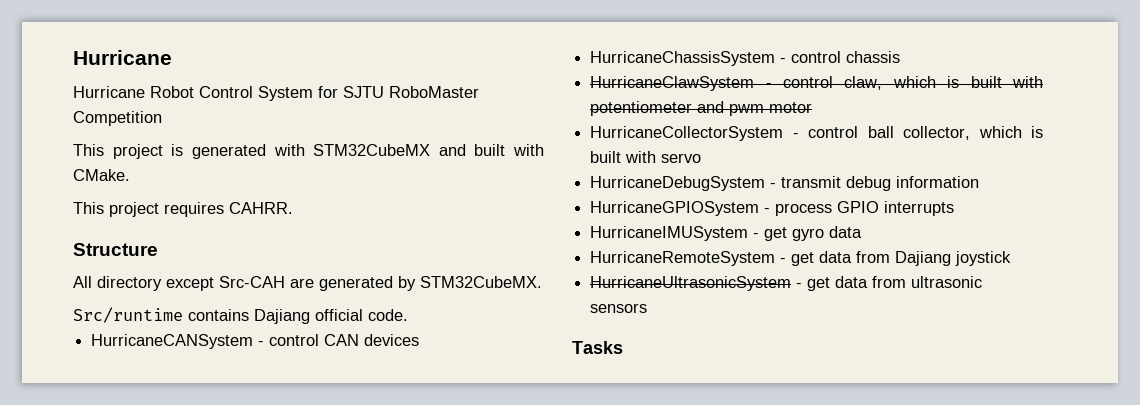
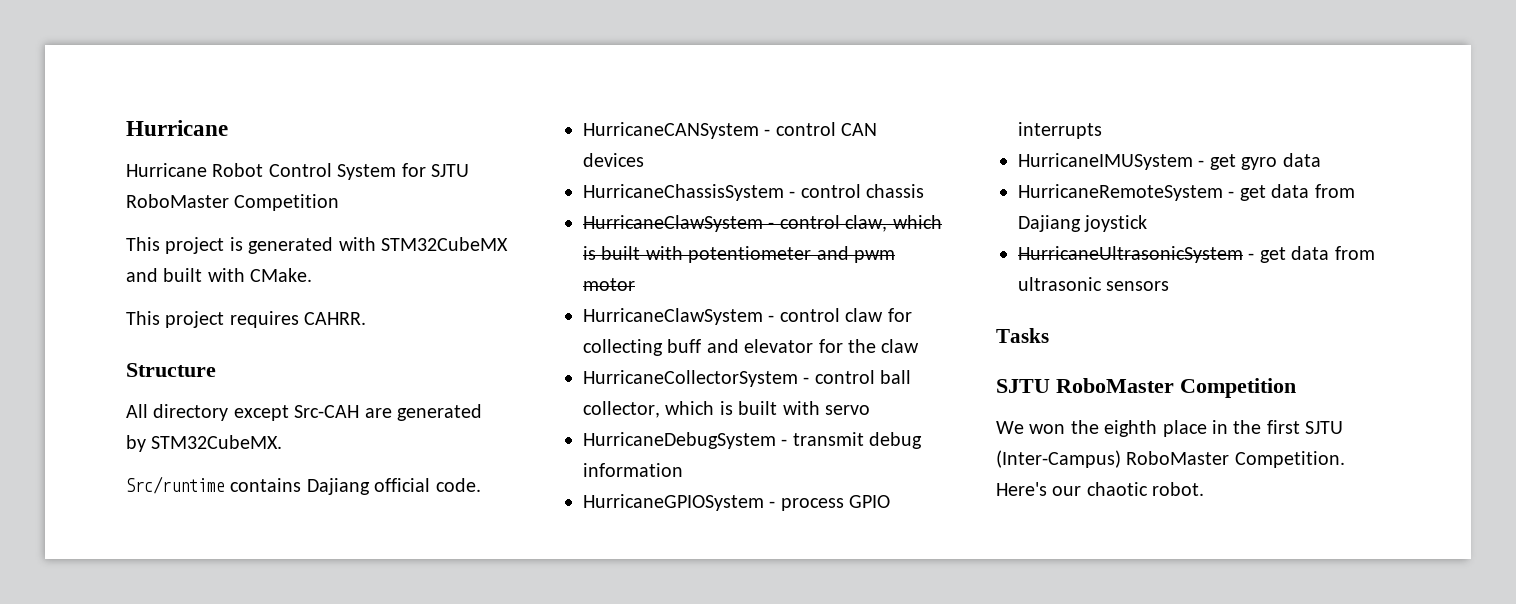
(813, 107) none -> [583,308,912,325] [583,339,920,356] // HurricaneClawSystem - control claw for collecting buff and elevator for the claw
(623, 347) none -> [996,378,1296,398] [996,420,1344,437] [996,450,1345,468] [996,482,1205,496] // SJTU RoboMaster Competition // We won the eighth place in the first SJTU (Inter-Campus) RoboMaster Competition. Here's our chaotic robot.

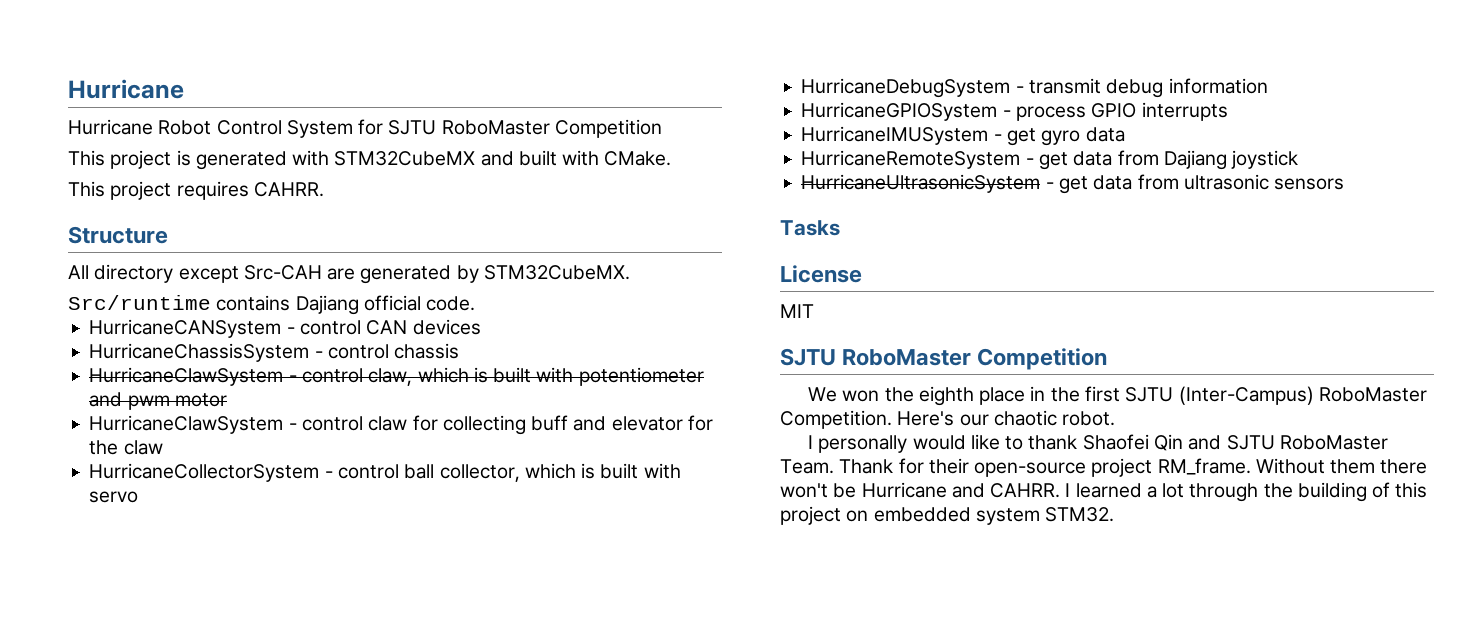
(1049, 335) none -> [780,265,862,283] [780,304,814,318] // License // MIT
(1205, 489) none -> [808,434,1388,453] [780,458,1428,477] [780,482,1428,502] [780,506,1115,525] // I personally would like to thank Shaofei Qin and SJTU RoboMaster Team. Thank for their open-source project RM_frame. Without them there won't be Hurricane and CAHRR. I learned a lot through the building of this project on embedded system STM32.

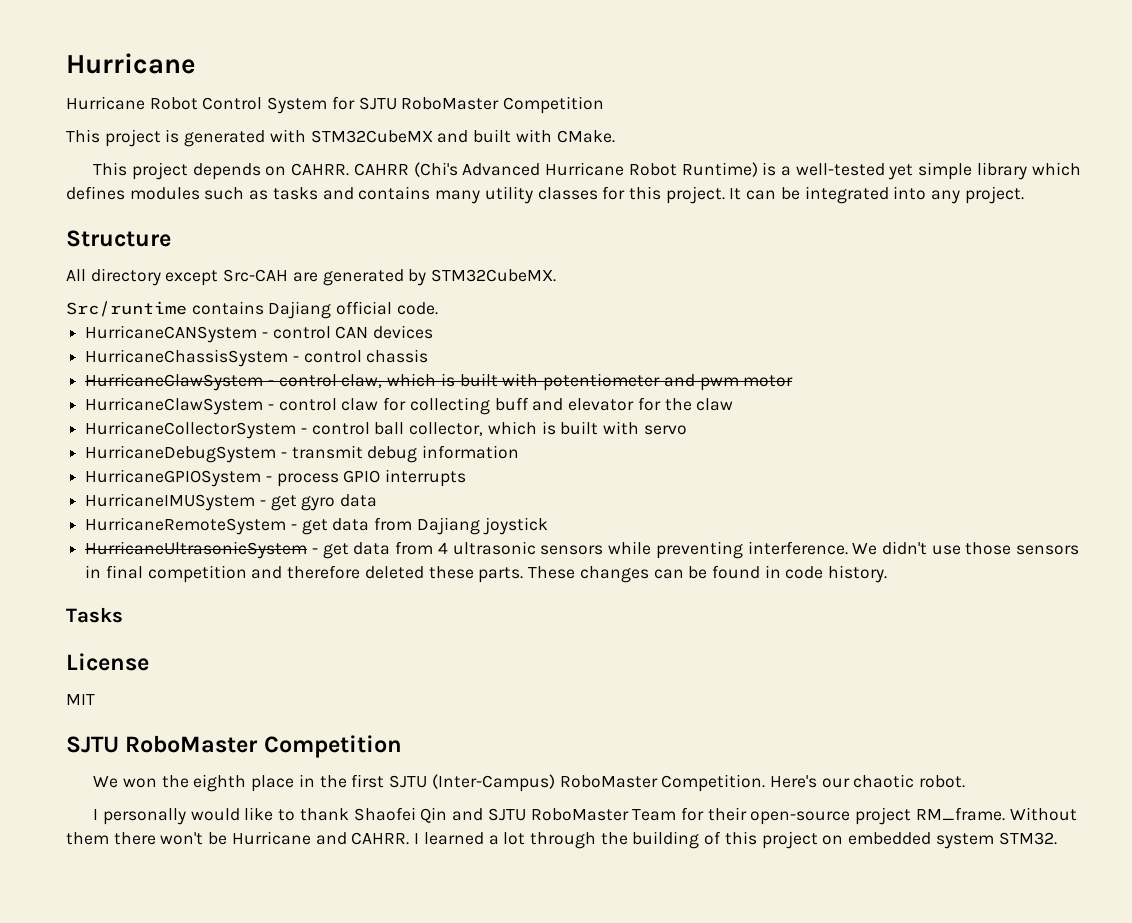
[176,181,324,200] requires CAHRR. -> [192,162,1081,180] [66,186,1024,204] depends on CAHRR. CAHRR (Chi's Advanced Hurricane Robot Runtime) is a well-tested yet simple library which defines modules such as tasks and contains many utility classes for this project. It can be integrated into any project.
(1179, 182) none -> [437,542,448,554] 4
(1345, 184) none -> [608,541,1080,559] [85,565,888,583] while preventing interference. We didn't use those sensors in final competition and therefore deleted these parts. These changes can be found in code history.
[780,459,894,474] Team. Thank -> [632,809,677,821] Team

